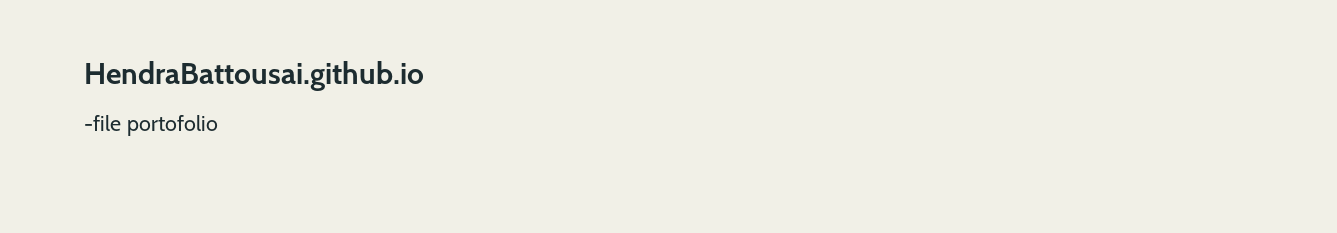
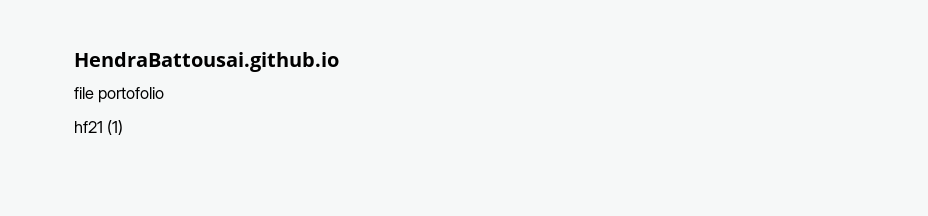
[84,115,121,131] -file -> [74,87,94,99] file
(218, 125) none -> [74,120,124,135] // hf21 (1)

